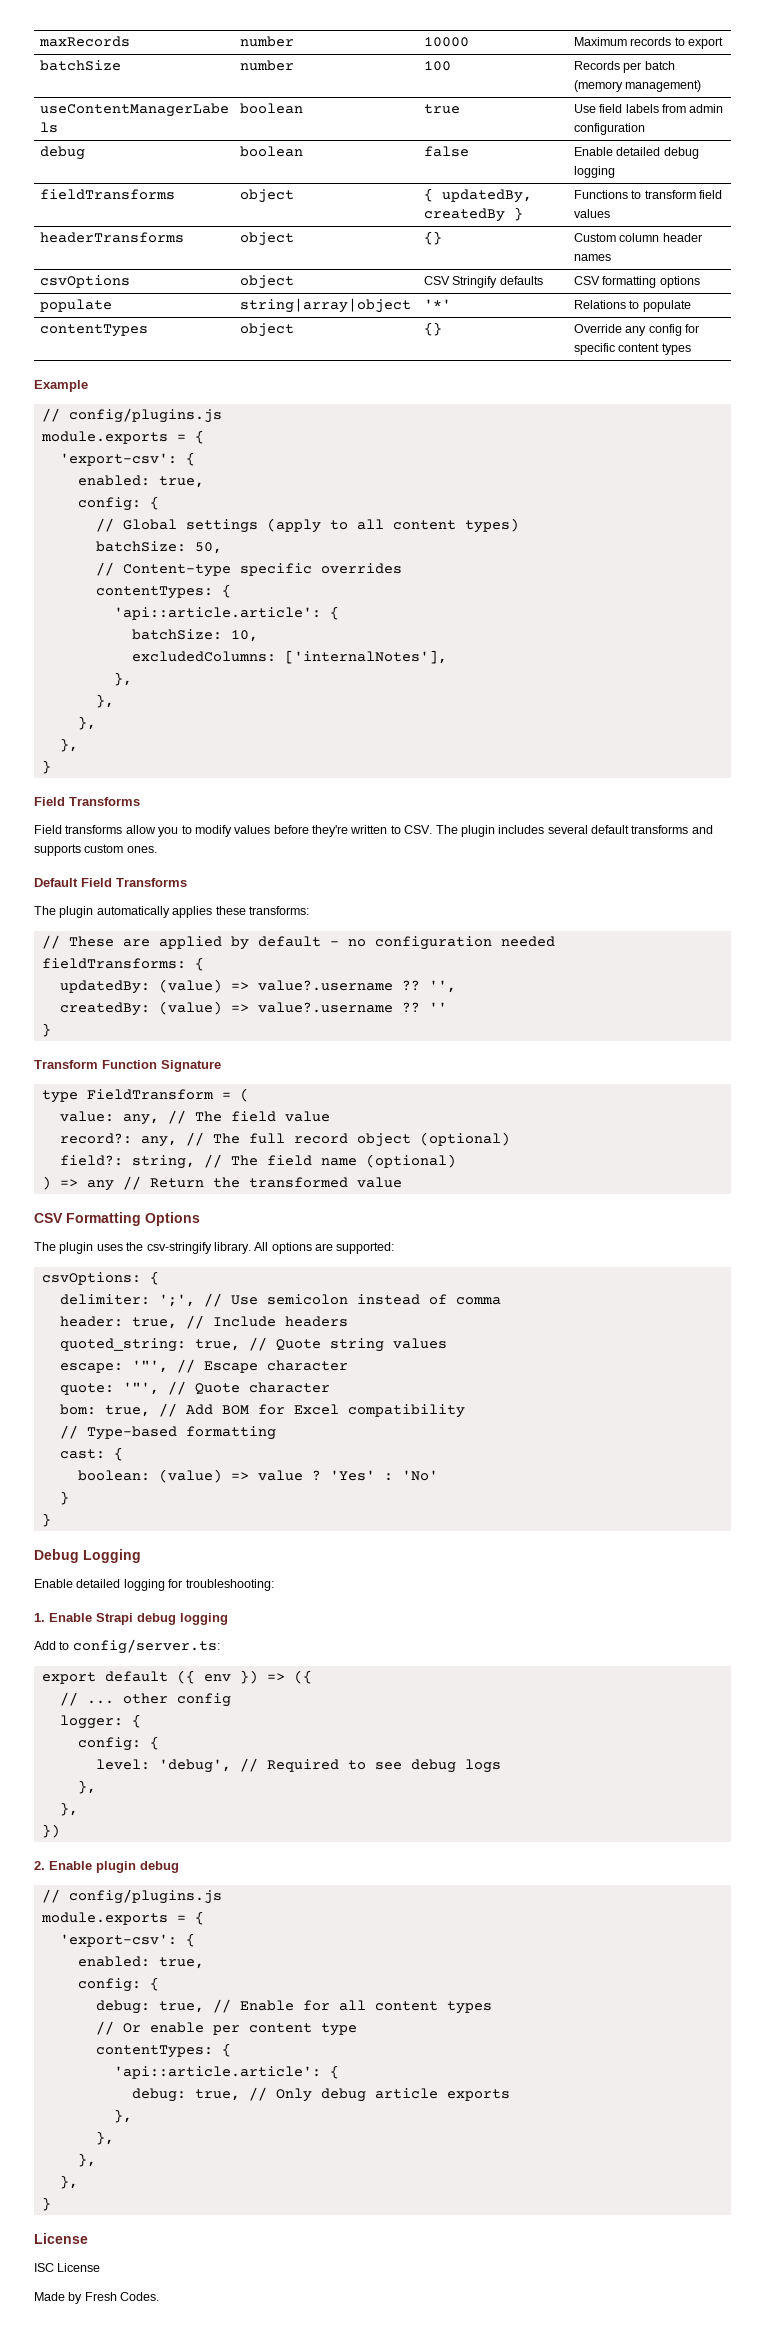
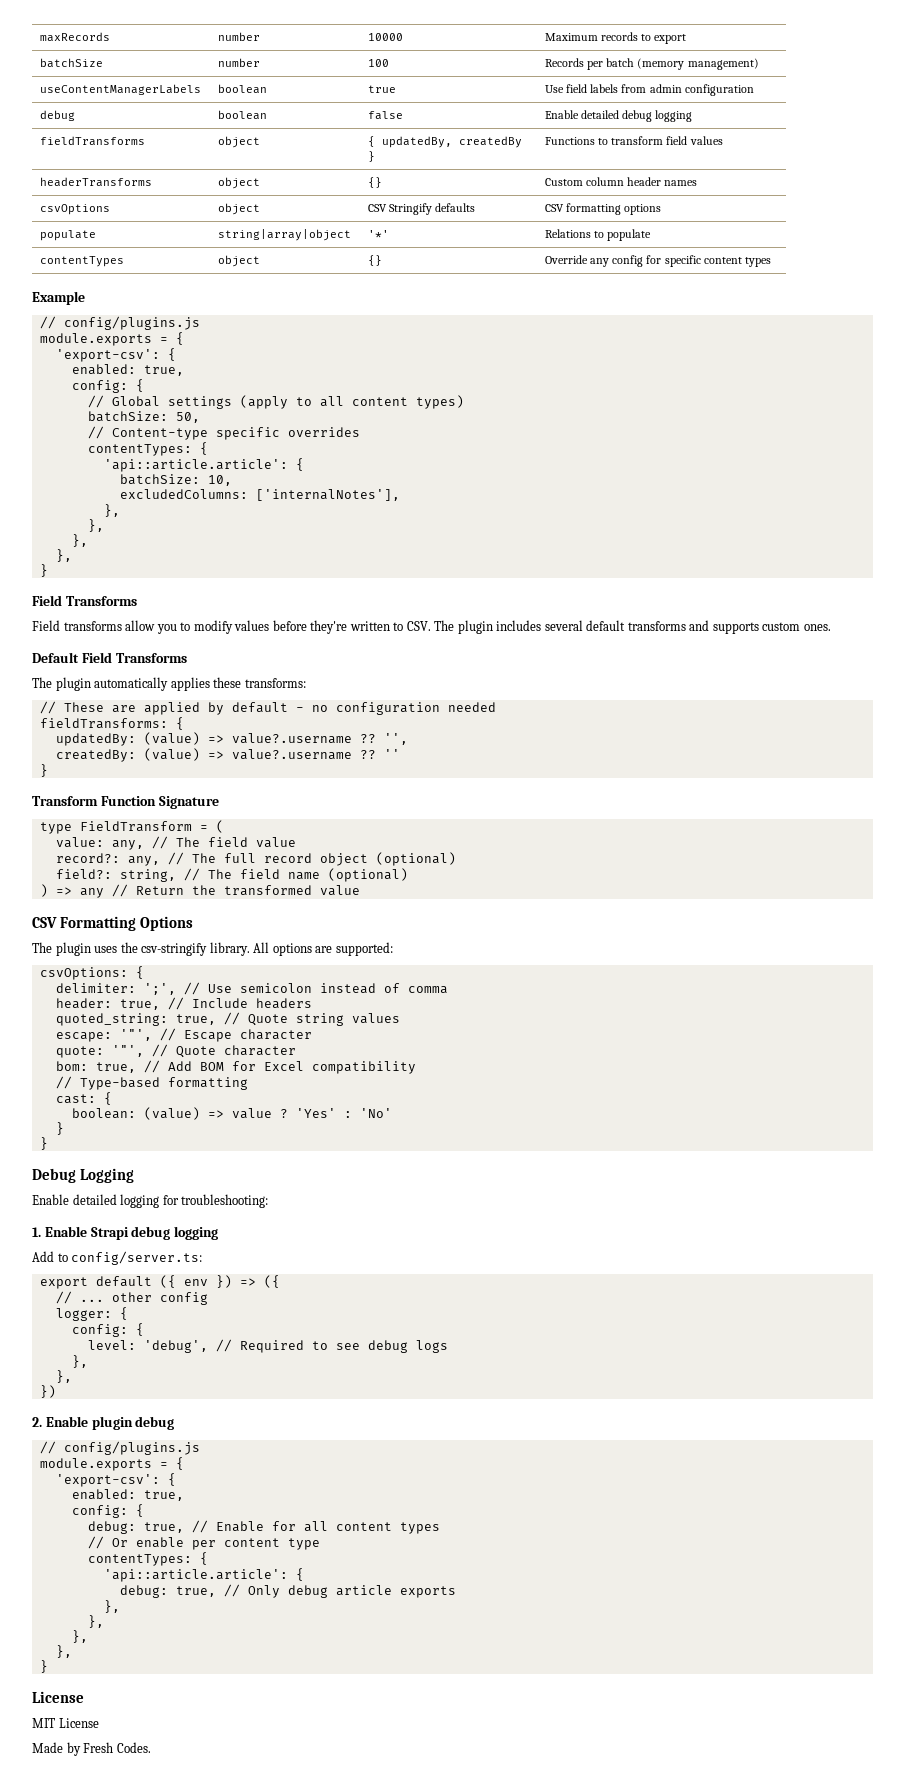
[34,2263,54,2272] ISC -> [32,1718,55,1728] MIT

